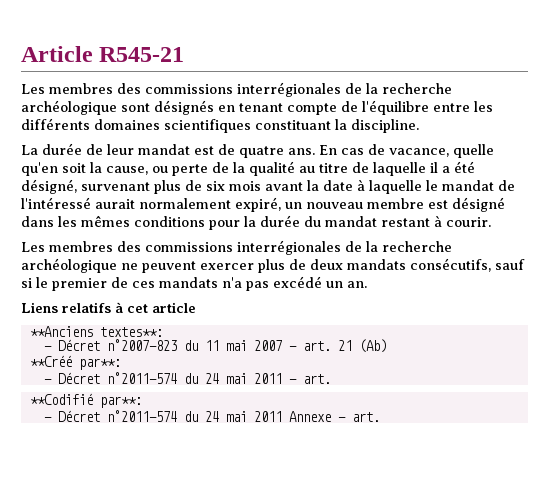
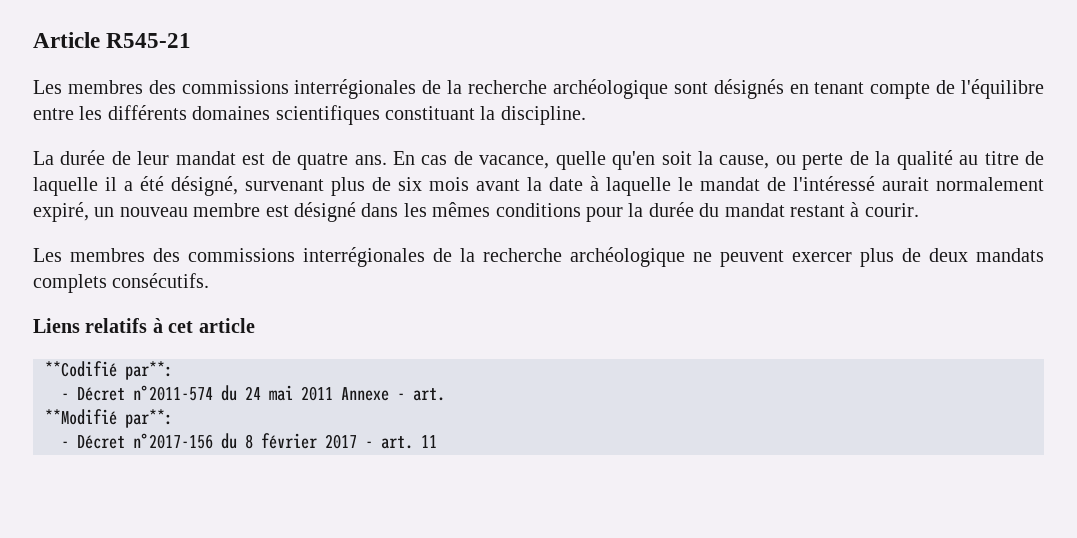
[410,258,525,272] [21,276,367,291] consécutifs, sauf si le premier de ces mandats n'a pas excédé un an. -> [33,273,210,293] complets consécutifs.
[29,326,163,337] [43,339,387,353] [29,355,121,370] [43,372,331,384] // **Anciens textes**: // - Décret n°2007-823 du 11 mai 2007 - art. 21 (Ab) // **Créé par**: // - Décret n°2011-574 du 24 mai 2011 - art. -> (255, 325) none
(380, 417) none -> [45,409,173,428] [61,433,437,449] // **Modifié par**: // - Décret n°2017-156 du 8 février 2017 - art. 11

